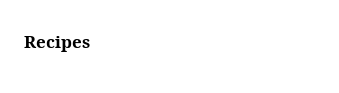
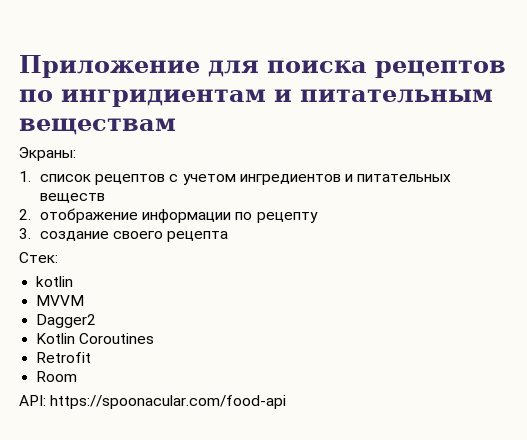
[24,36,90,52] Recipes -> [19,55,506,78] [19,89,493,107] [19,118,176,135] [19,147,76,161] [19,171,452,185] [40,193,106,203] [19,208,318,223] [19,228,229,242] [19,252,58,263] [36,276,74,287] [36,295,85,306] [36,314,97,328] [36,333,155,344] [36,352,92,363] [36,371,78,382] [19,395,287,409] Приложение для поиска рецептов по ингридиентам и питательным веществам // Экраны: // 1. список рецептов с учетом ингредиентов и питательных веществ // 2. отображение информации по рецепту // 3. создание своего рецепта // Стек: // kotlin // MVVM // Dagger2 // Kotlin Coroutines // Retrofit // Room // API: https://spoonacular.com/food-api

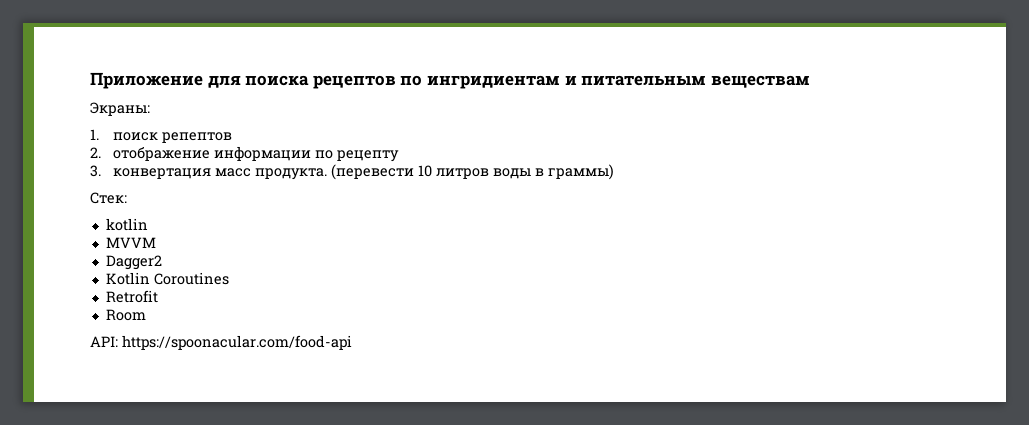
[40,174,452,185] [40,193,106,203] список рецептов с учетом ингредиентов и питательных веществ -> [112,132,232,143] поиск репептов
[40,231,229,242] создание своего рецепта -> [112,164,614,180] конвертация масс продукта. (перевести 10 литров воды в граммы)

